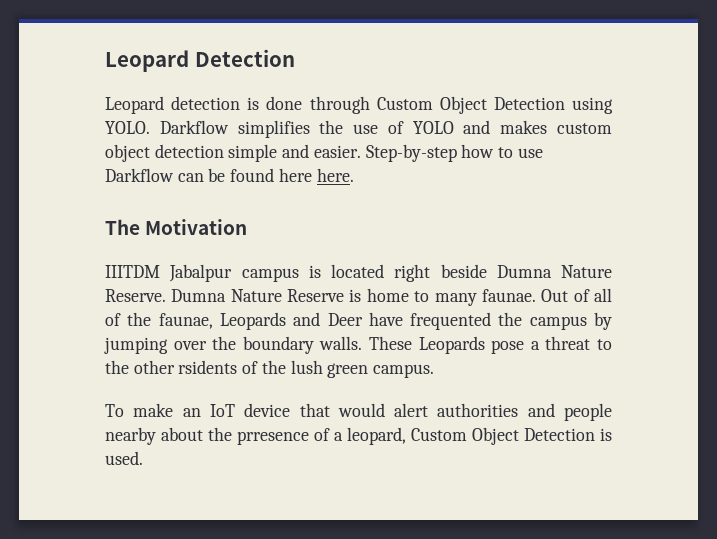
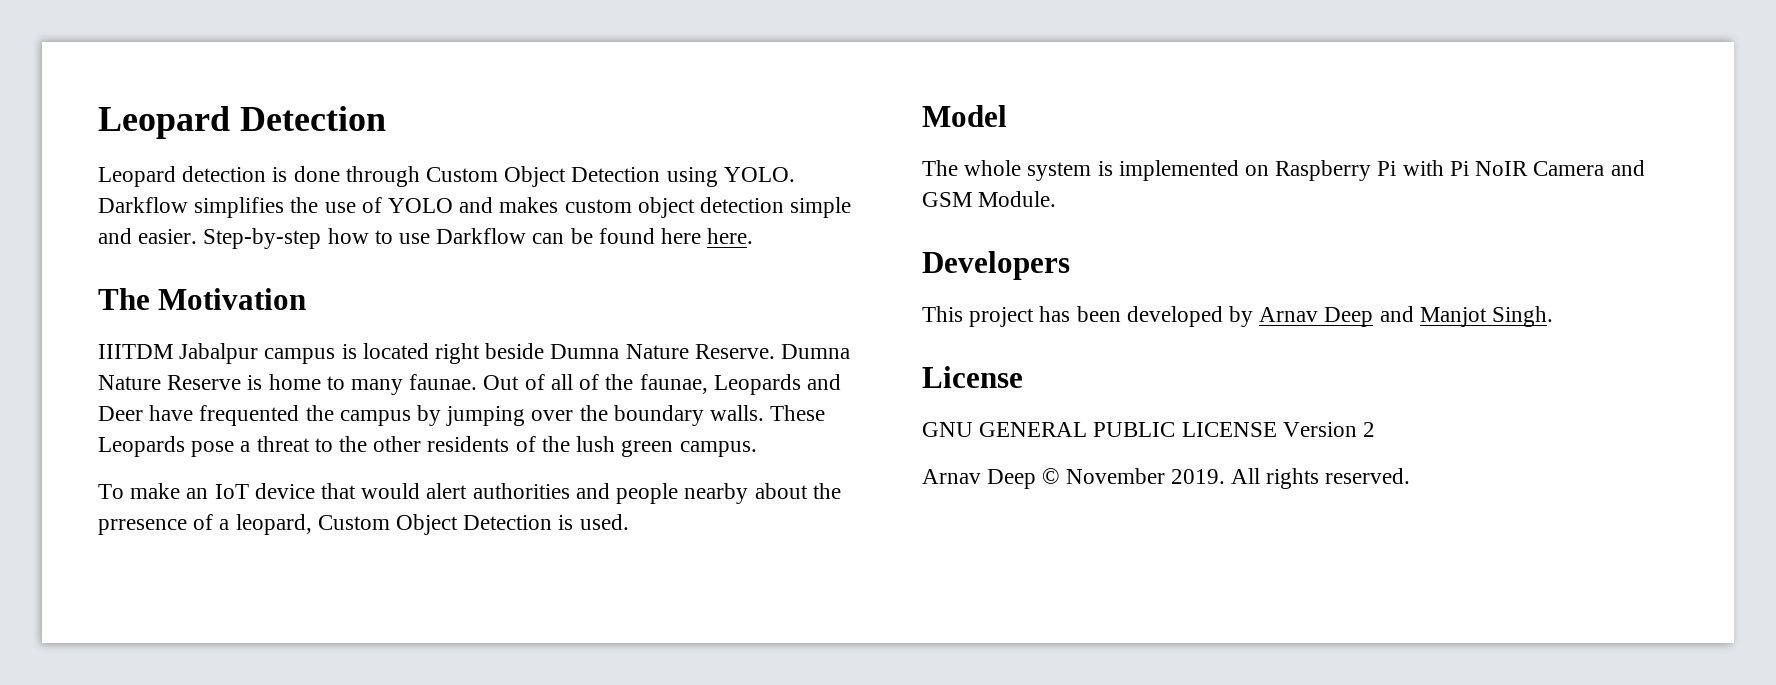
[178,360,238,374] rsidents -> [427,436,510,452] residents
(143, 458) none -> [922,105,1007,127] [922,160,1645,181] [922,191,1057,207] [922,251,1070,280] [922,306,1554,327] [922,366,1023,388] [922,422,1376,437] [922,468,1411,489] // Model // The whole system is implemented on Raspberry Pi with Pi NoIR Camera and GSM Module. // Developers // This project has been developed by Arnav Deep and Manjot Singh. // License // GNU GENERAL PUBLIC LICENSE Version 2 // Arnav Deep © November 2019. All rights reserved.

